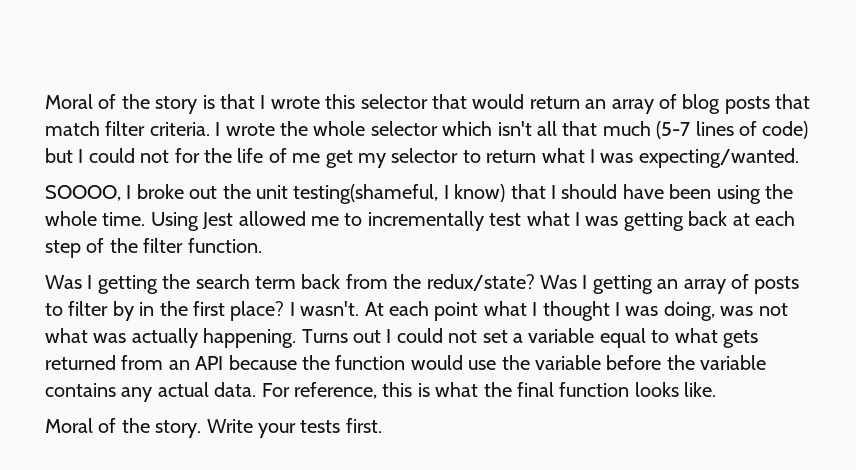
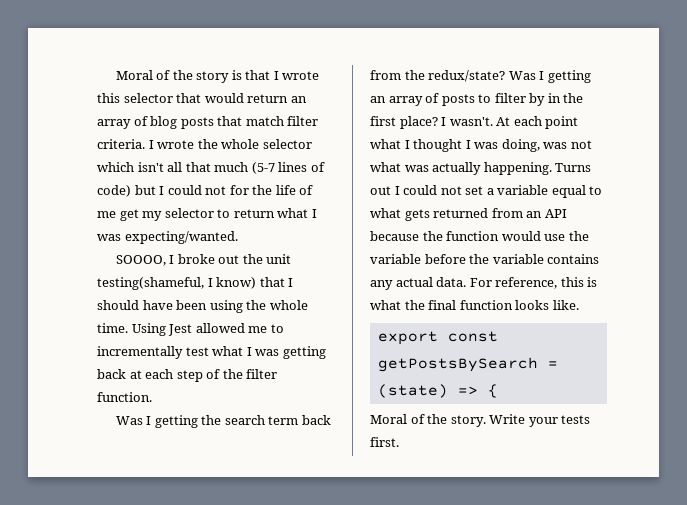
(717, 389) none -> [377,331,498,345] [377,357,558,372] [377,384,498,398] // export const getPostsBySearch = (state) => {

